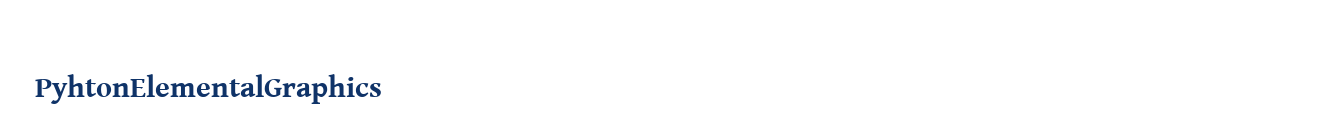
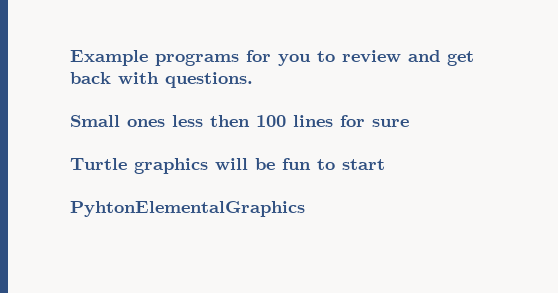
(35, 89) none -> [70,50,474,66] [70,72,253,88] [70,115,409,127] [70,158,385,174] Example programs for you to review and get back with questions. // Small ones less then 100 lines for sure // Turtle graphics will be fun to start //

